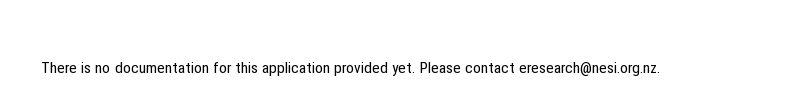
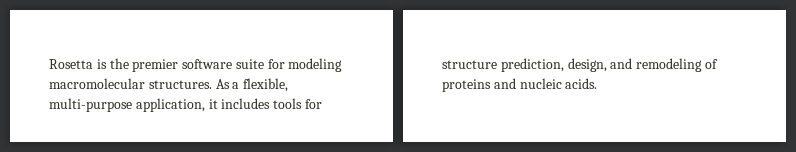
[41,62,661,76] There is no documentation for this application provided yet. Please contact eresearch@nesi.org.nz. -> [49,58,343,72] [49,78,289,92] [49,98,322,112] [442,58,718,72] [442,78,598,92] Rosetta is the premier software suite for modeling macromolecular structures. As a flexible, multi-purpose application, it includes tools for structure prediction, design, and remodeling of proteins and nucleic acids.

